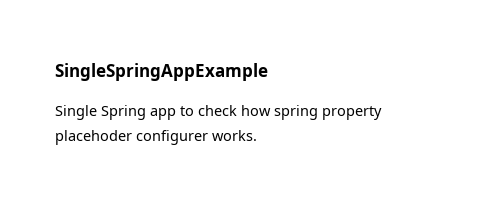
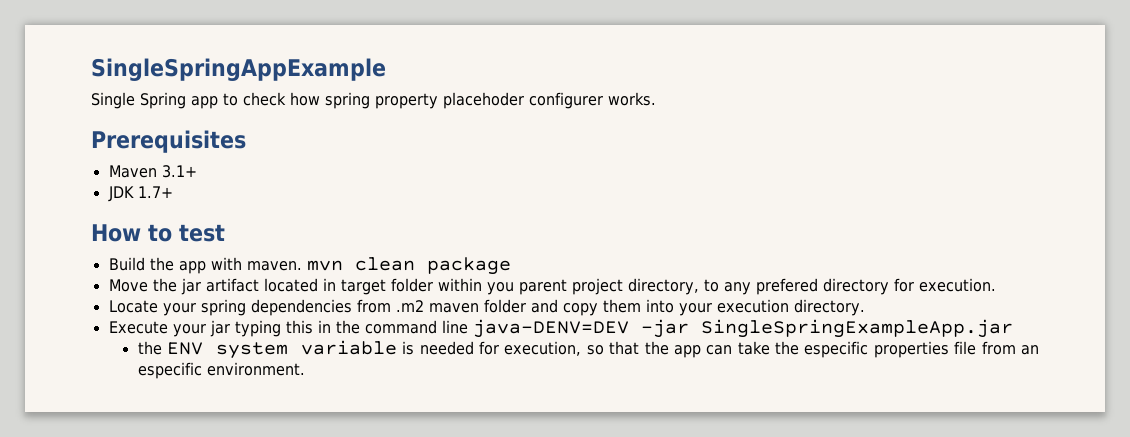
(257, 135) none -> [91,130,246,153] [108,165,197,178] [107,186,173,202] [91,224,225,242] [108,257,511,275] [108,278,996,295] [108,299,865,316] [108,319,1013,338] [137,340,1040,359] [137,362,305,379] // Prerequisites // Maven 3.1+ // JDK 1.7+ // How to test // Build the app with maven. mvn clean package // Move the jar artifact located in target folder within you parent project directory, to any prefered directory for execution. // Locate your spring dependencies from .m2 maven folder and copy them into your execution directory. // Execute your jar typing this in the command line java-DENV=DEV -jar SingleSpringExampleApp.jar // the ENV system variable is needed for execution, so that the app can take the especific properties file from an especific environment.

